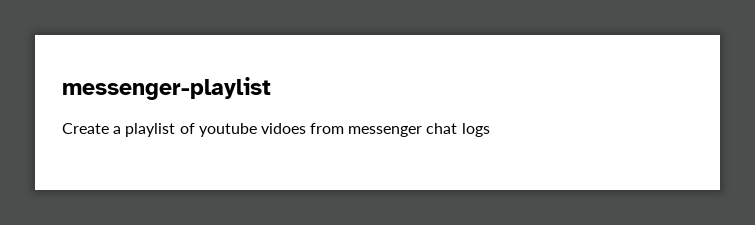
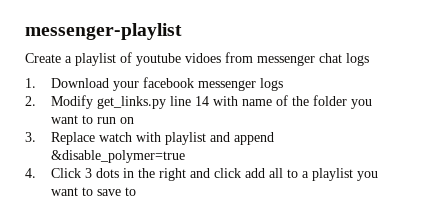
(490, 130) none -> [25,77,283,91] [25,95,372,109] [50,115,134,124] [25,132,274,145] [50,150,185,163] [25,168,378,181] [50,187,136,196] // 1. Download your facebook messenger logs // 2. Modify get_links.py line 14 with name of the folder you want to run on // 3. Replace watch with playlist and append &disable_polymer=true // 4. Click 3 dots in the right and click add all to a playlist you want to save to

